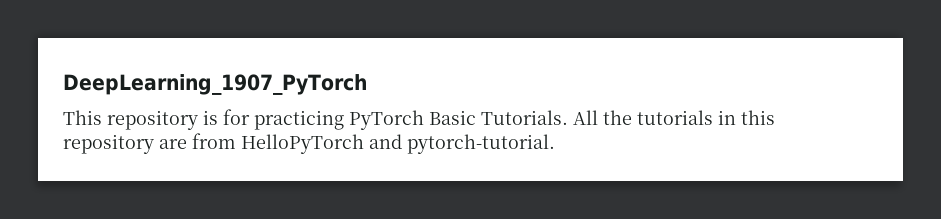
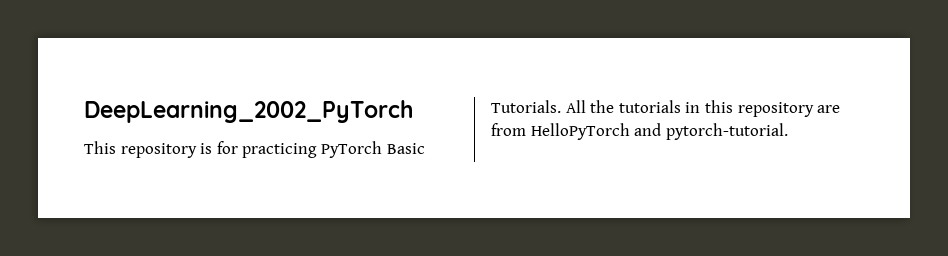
[63,74,367,95] DeepLearning_1907_PyTorch -> [84,100,413,123] DeepLearning_2002_PyTorch

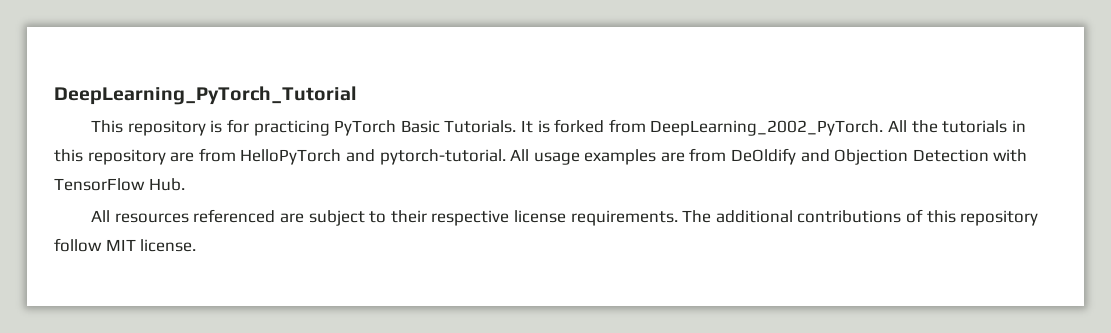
[84,100,413,123] DeepLearning_2002_PyTorch -> [54,86,357,105] DeepLearning_PyTorch_Tutorial
(561, 106) none -> [521,119,884,136] It is forked from DeepLearning_2002_PyTorch.
(788, 131) none -> [510,148,1028,165] [54,178,185,191] [91,209,1039,226] [54,238,197,252] All usage examples are from DeOldify and Objection Detection with TensorFlow Hub. // All resources referenced are subject to their respective license requirements. The additional contributions of this repository follow MIT license.

